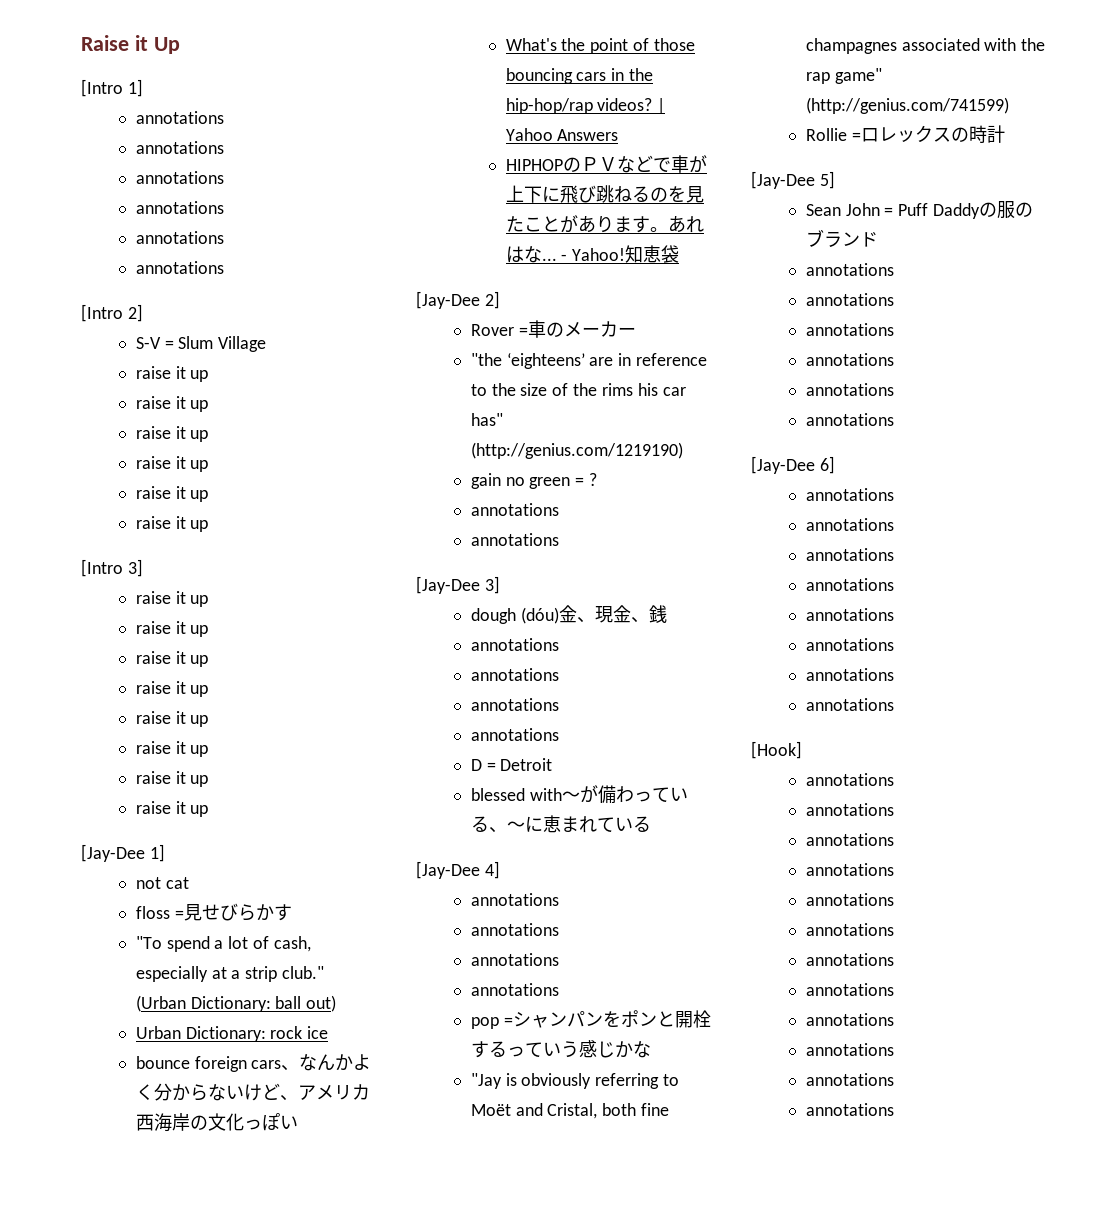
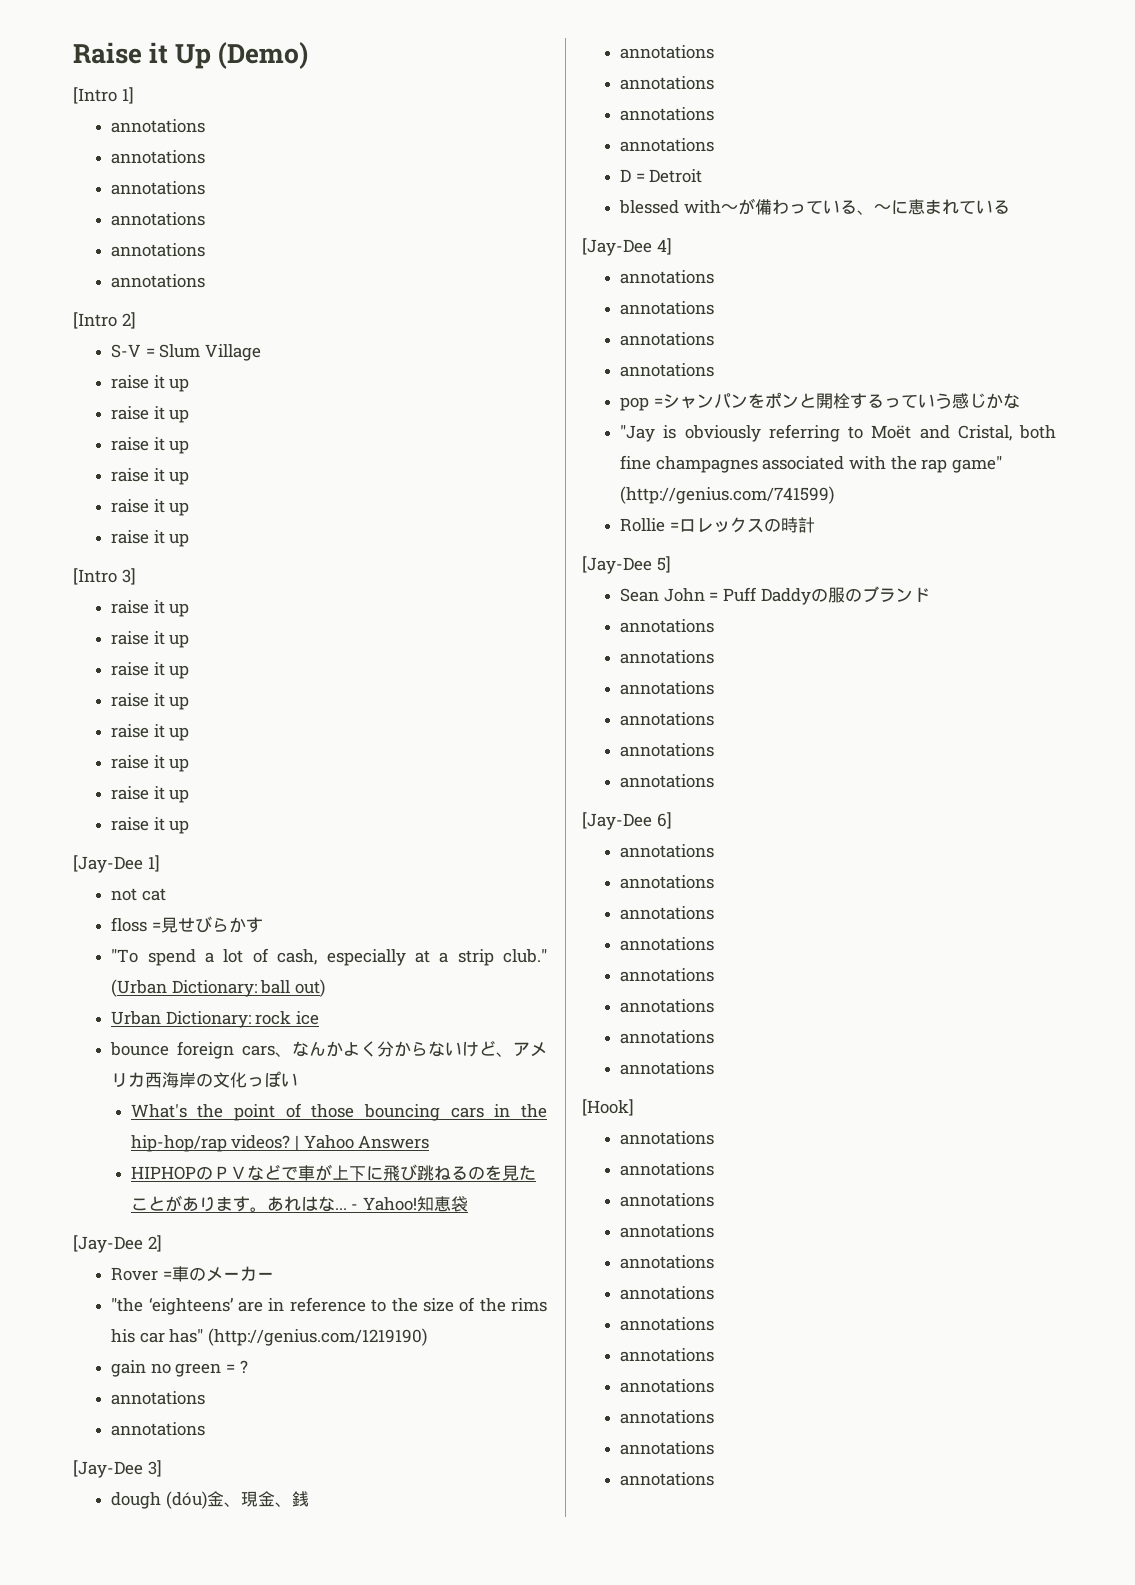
(180, 45) none -> [218,42,309,69] (Demo)

